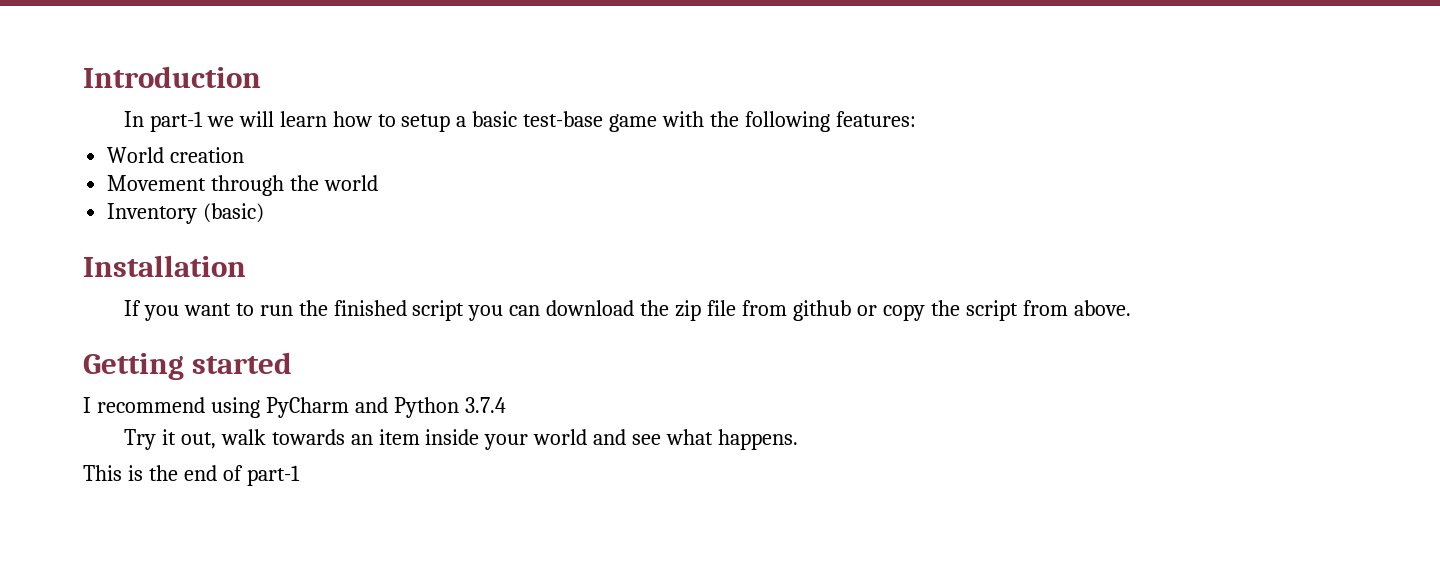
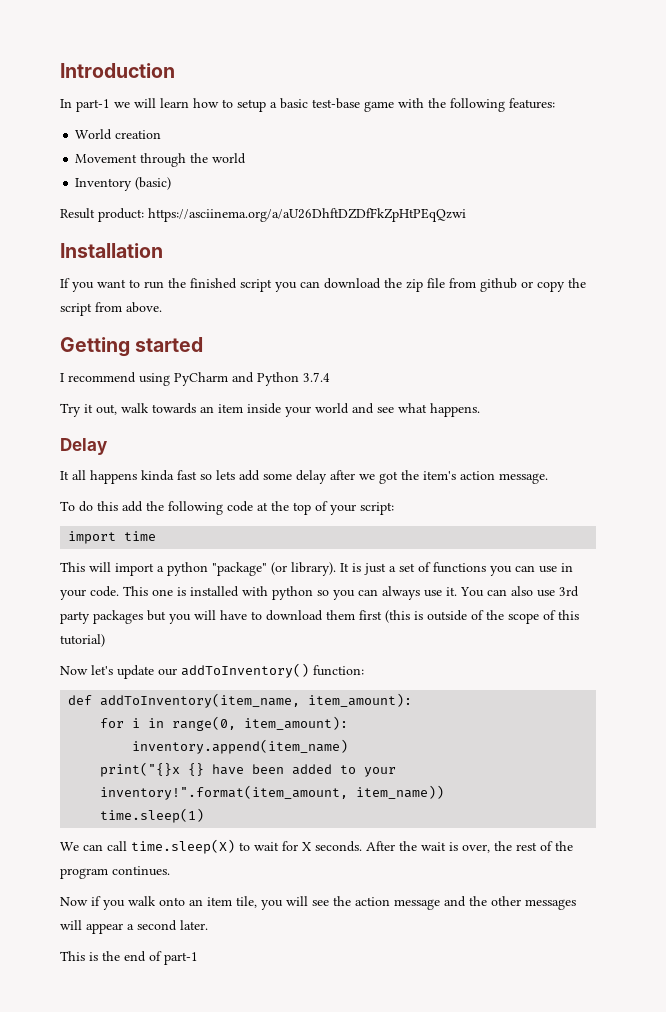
(265, 213) none -> [60,208,466,222] // Result product: https://asciinema.org/a/aU26DhftDZDfFkZpHtPEqQzwi
(799, 439) none -> [60,438,107,455] [60,470,548,484] [60,501,394,515] [68,531,157,544] [60,562,573,576] [60,586,579,600] [60,610,579,624] [60,634,105,647] [60,663,364,679] [68,693,413,708] [100,716,349,731] [132,739,349,754] [100,762,397,777] [100,785,445,800] [100,808,205,823] [60,839,573,854] [60,866,170,879] [60,896,576,910] [60,920,208,934] // Delay // It all happens kinda fast so lets add some delay after we got the item's action message. // To do this add the following code at the top of your script: // import time // This will import a python "package" (or library). It is just a set of functions you can use in your code. This one is installed with python so you can always use it. You can also use 3rd party packages but you will have to download them first (this is outside of the scope of this tutorial) // Now let's update our addToInventory() function: // def addToInventory(item_name, item_amount): // for i in range(0, item_amount): // inventory.append(item_name) // print("{}x {} have been added to your inventory!".format(item_amount, item_name)) // time.sleep(1) // We can call time.sleep(X) to wait for X seconds. After the wait is over, the rest of the program continues. // Now if you walk onto an item tile, you will see the action message and the other messages will appear a second later.

